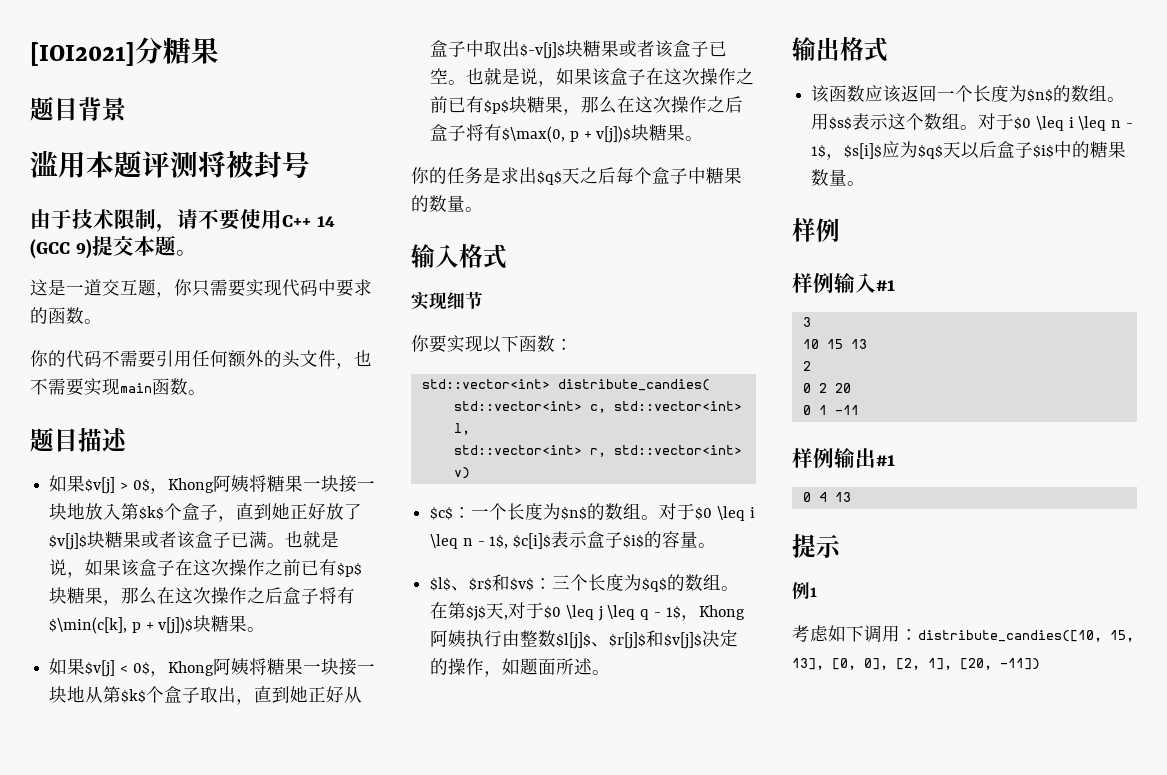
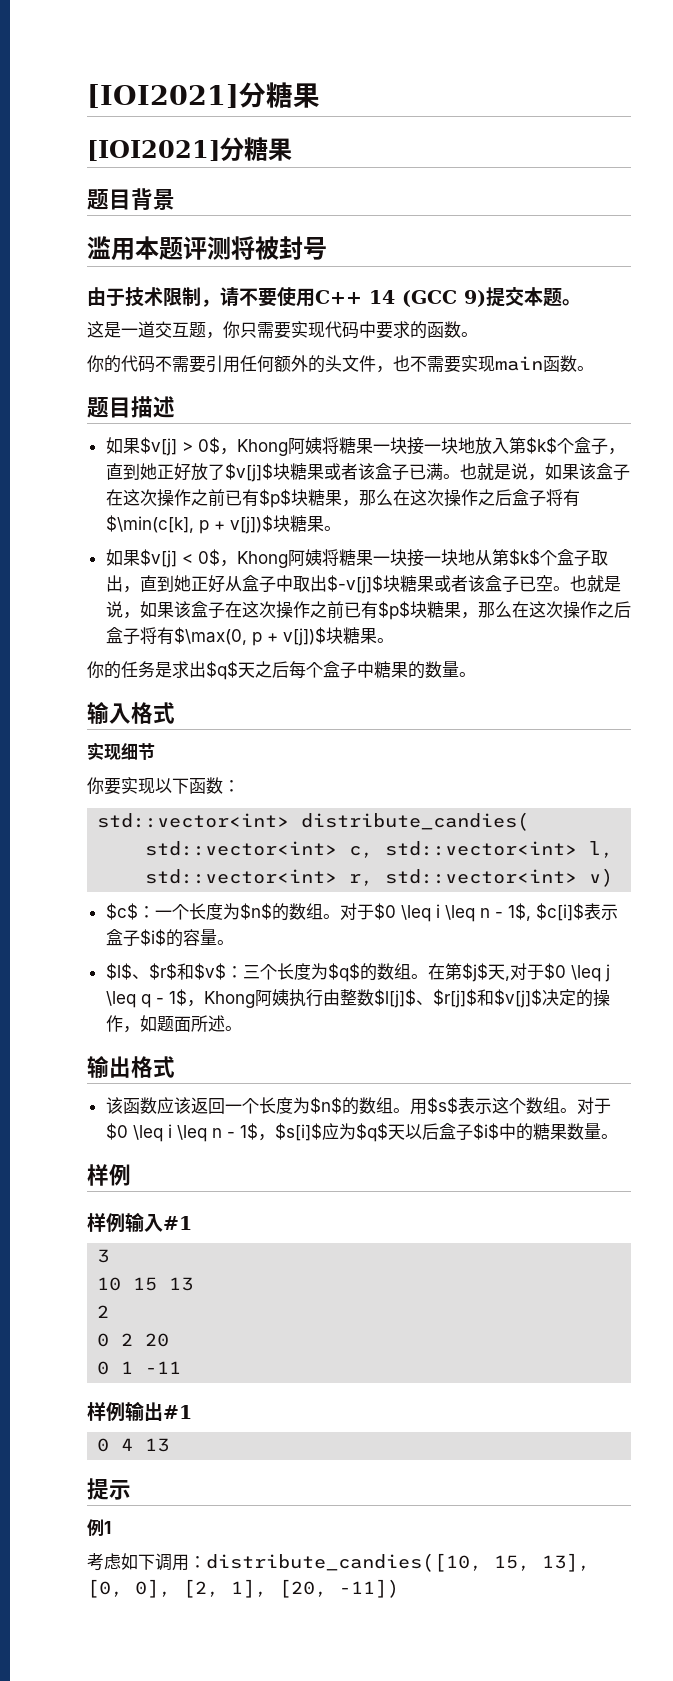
[30,37,219,66] [IOI2021]分糖果 -> [87,82,320,108] [87,137,292,162] [IOI2021]分糖果 // [IOI2021]分糖果

